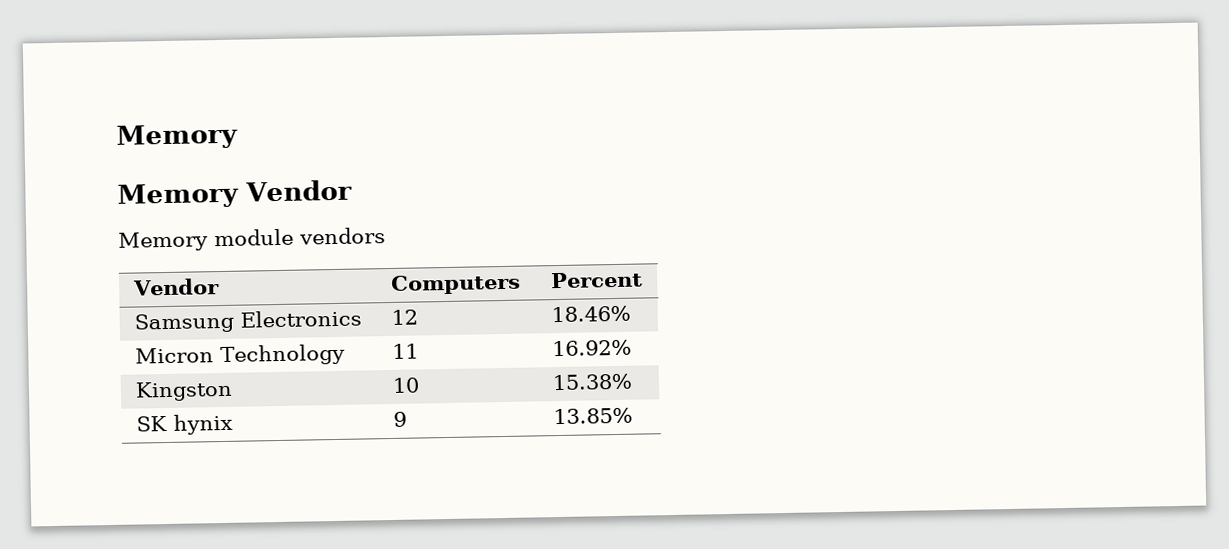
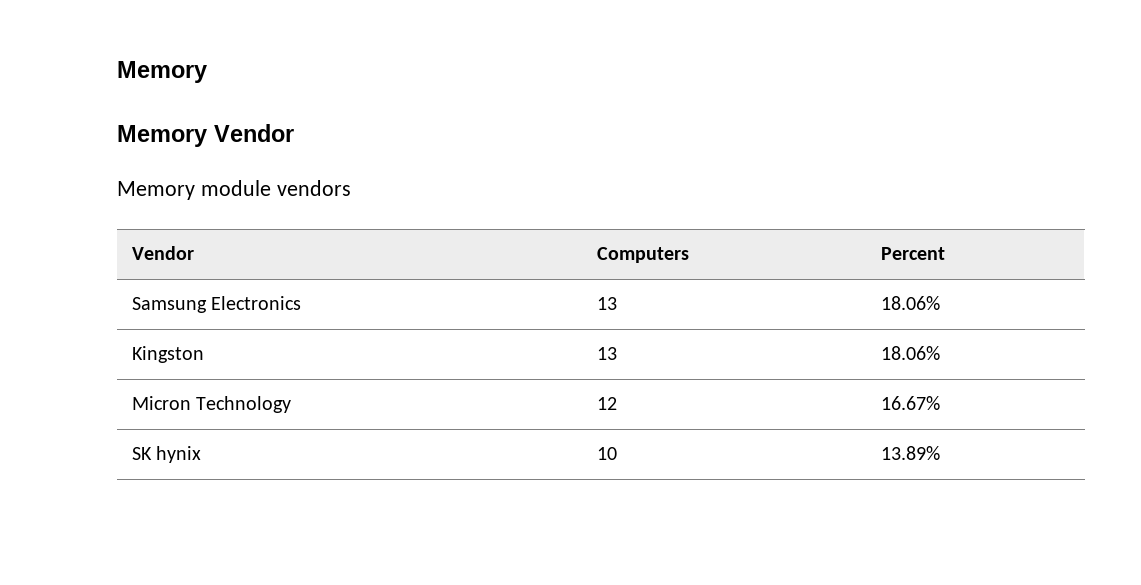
[390,309,418,325] [550,305,631,323] [134,343,345,367] [391,343,419,359] [551,339,632,357] [134,380,233,402] [391,377,420,393] [551,373,633,391] 12 | 18.46% // Micron Technology | 11 | 16.92% // Kingston | 10 | 15.38% -> [596,297,617,310] [880,296,940,310] [131,346,204,363] [596,347,617,360] [880,346,940,360] [131,396,292,413] [596,397,617,410] [880,396,940,410] 13 | 18.06% // Kingston | 13 | 18.06% // Micron Technology | 12 | 16.67%
[392,411,407,427] [552,407,633,425] 9 | 13.85% -> [596,447,617,460] [880,446,940,460] 10 | 13.89%

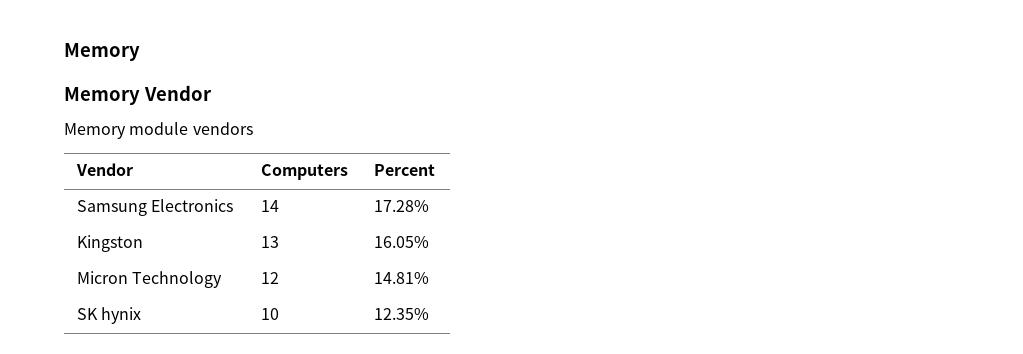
[596,297,617,310] [880,296,940,310] 13 | 18.06% -> [260,200,279,212] [373,200,429,212] 14 | 17.28%
[880,346,940,360] 18.06% -> [373,236,429,248] 16.05%
[880,396,940,410] 16.67% -> [373,272,429,284] 14.81%
[880,446,940,460] 13.89% -> [373,308,429,320] 12.35%

